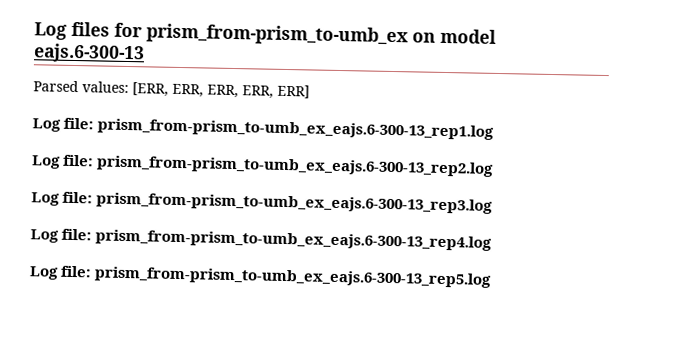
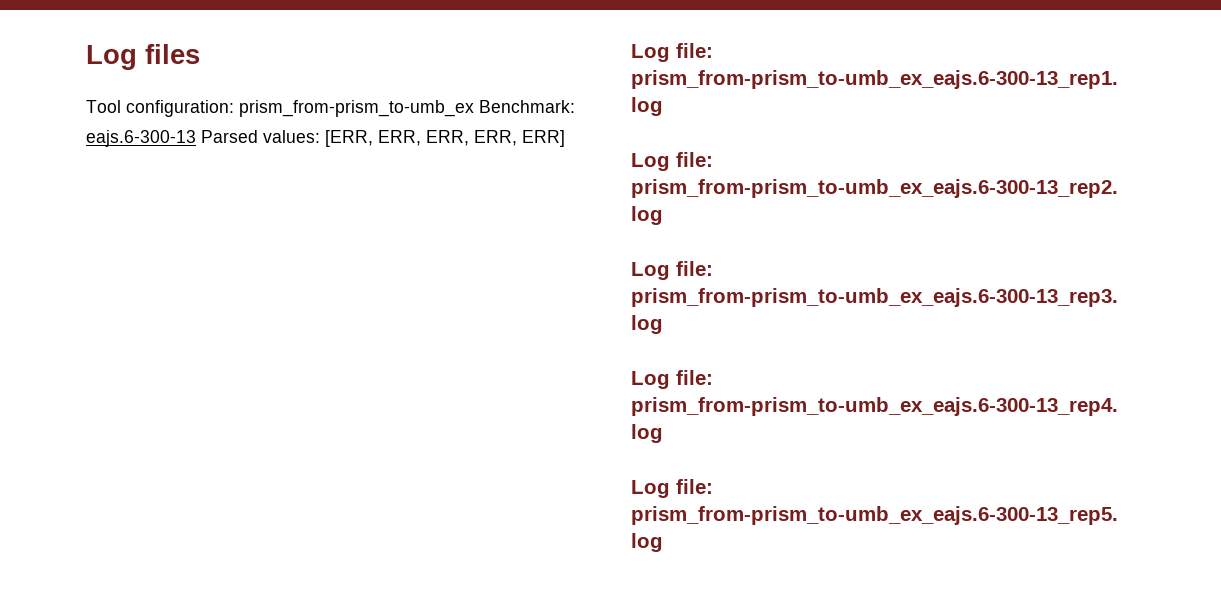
[114,22,496,47] for prism_from-prism_to-umb_ex on model -> [86,100,575,117] // Tool configuration: prism_from-prism_to-umb_ex Benchmark:
(145, 53) // -> (196, 138) none

